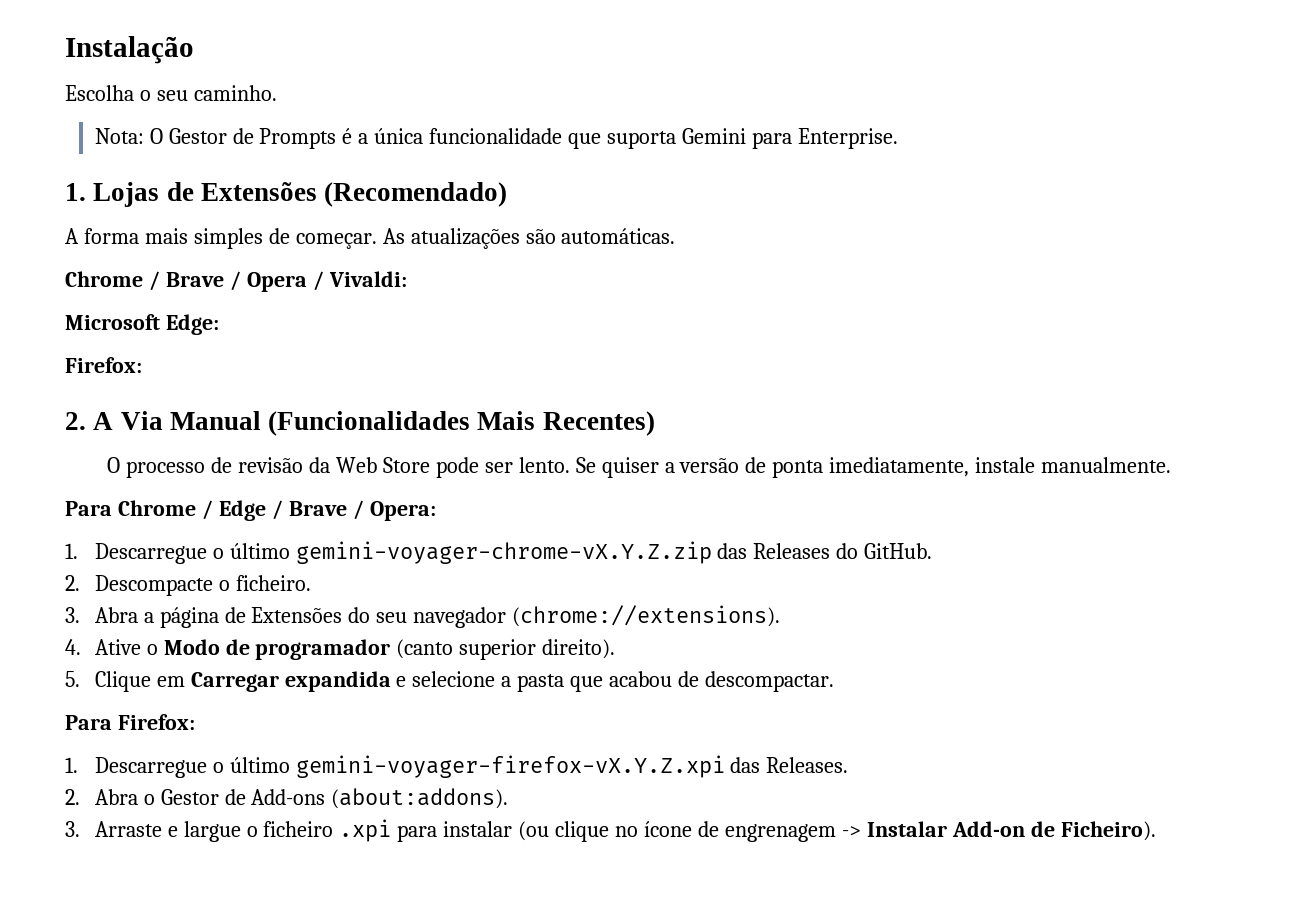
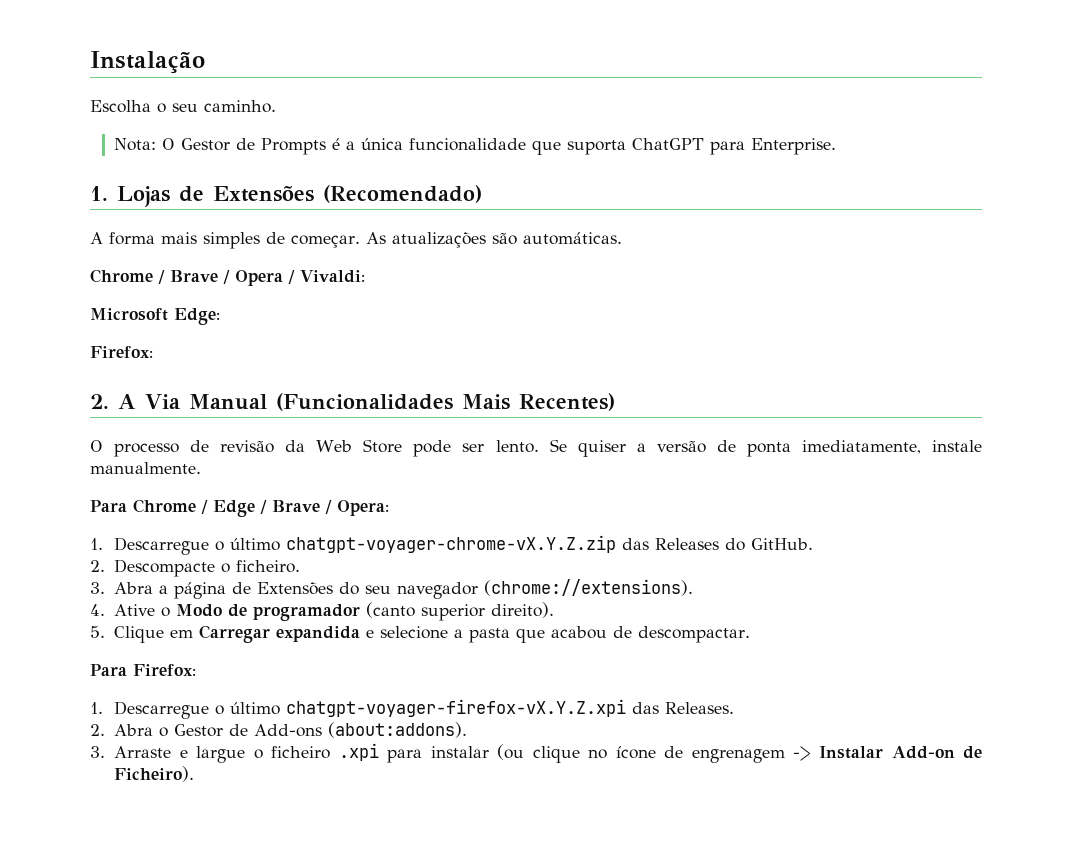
[682,128,747,144] Gemini -> [632,138,705,150] ChatGPT
[295,541,712,564] gemini-voyager-chrome-vX.Y.Z.zip -> [286,535,617,553] chatgpt-voyager-chrome-vX.Y.Z.zip
[295,755,725,778] gemini-voyager-firefox-vX.Y.Z.xpi -> [286,699,627,717] chatgpt-voyager-firefox-vX.Y.Z.xpi

